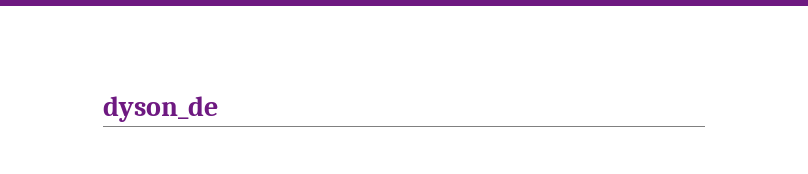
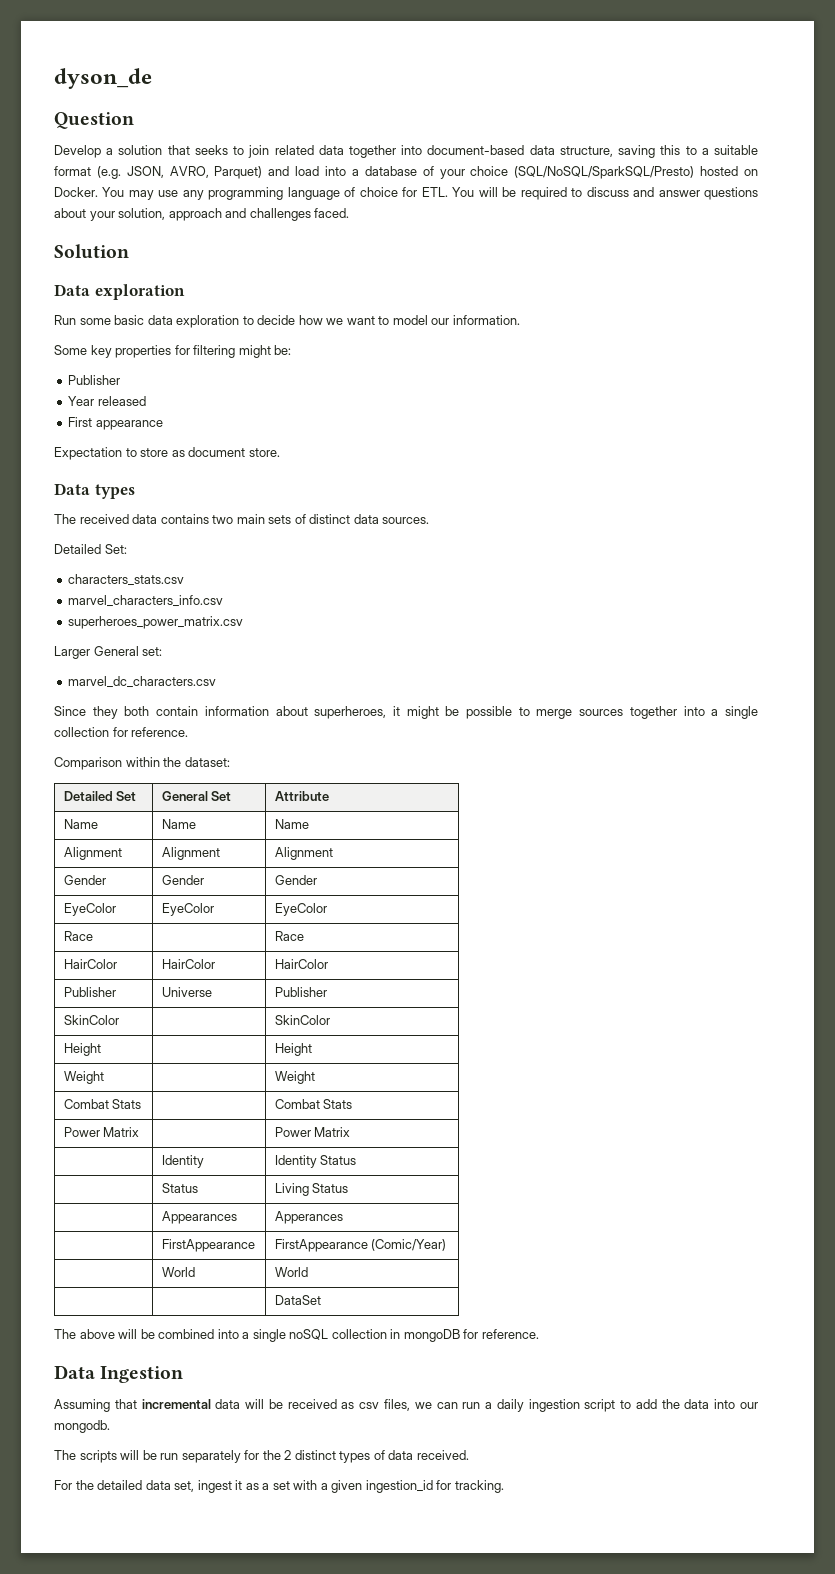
(218, 109) none -> [54,112,134,129] [54,145,758,158] [54,166,759,179] [54,187,759,200] [54,208,350,221] [54,244,129,259] [54,284,185,300] [54,315,520,328] [54,345,292,358] [68,375,121,385] [68,396,146,406] [68,417,163,430] [54,447,280,460] [54,483,135,499] [54,514,430,524] [54,544,127,554] [68,574,185,586] [68,595,224,607] [68,616,244,629] [54,646,163,659] [68,676,217,688] [54,706,759,719] [54,727,189,737] [54,757,230,770] [63,791,137,801] [161,791,232,801] [274,791,329,801] [63,819,98,829] [161,819,196,829] [274,819,309,829] [63,847,122,860] [161,847,220,860] [274,847,333,860] [63,875,106,885] [161,875,204,885] [274,875,317,885] [63,903,116,916] [161,903,214,916] [274,903,327,916] [63,931,93,941] [274,931,304,941] [63,959,117,969] [161,959,215,969] [274,959,328,969] [63,987,116,997] [161,987,212,997] [274,987,327,997] [63,1015,119,1025] [274,1015,330,1025] [63,1043,101,1056] [274,1043,312,1056] [63,1071,104,1084] [274,1071,315,1084] [63,1099,142,1109] [274,1099,353,1109] [63,1127,140,1137] [274,1127,351,1137] [161,1155,204,1168] [274,1155,357,1168] [161,1183,198,1193] [274,1183,349,1196] [161,1211,237,1224] [274,1211,343,1224] [161,1239,255,1252] [274,1239,447,1252] [161,1267,195,1277] [274,1267,308,1277] [274,1295,321,1305] [54,1329,539,1342] [54,1365,184,1383] [54,1399,758,1412] [54,1420,110,1433] [54,1450,469,1463] [54,1480,504,1493] // Question // Develop a solution that seeks to join related data together into document-based data structure, saving this to a suitable format (e.g. JSON, AVRO, Parquet) and load into a database of your choice (SQL/NoSQL/SparkSQL/Presto) hosted on Docker. You may use any programming language of choice for ETL. You will be required to discuss and answer questions about your solution, approach and challenges faced. // Solution // Data exploration // Run some basic data exploration to decide how we want to model our information. // Some key properties for filtering might be: // Publisher // Year released // First appearance // Expectation to store as document store. // Data types // The received data contains two main sets of distinct data sources. // Detailed Set: // characters_stats.csv // marvel_characters_info.csv // superheroes_power_matrix.csv // Larger General set: // marvel_dc_characters.csv // Since they both contain information about superheroes, it might be possible to merge sources together into a single collection for reference. // Comparison within the dataset: // Detailed Set | General Set | Attribute // Name | Name | Name // Alignment | Alignment | Alignment // Gender | Gender | Gender // EyeColor | EyeColor | EyeColor // Race | | Race // HairColor | HairColor | HairColor // Publisher | Universe | Publisher // SkinColor | | SkinColor // Height | | Height // Weight | | Weight // Combat Stats | | Combat Stats // Power Matrix | | Power Matrix // | Identity | Identity Status // | Status | Living Status // | Appearances | Apperances // | FirstAppearance | FirstAppearance (Comic/Year) // | World | World // | | DataSet // The above will be combined into a single noSQL collection in mongoDB for reference. // Data Ingestion // Assuming that incremental data will be received as csv files, we can run a daily ingestion script to add the data into our mongodb. // The scripts will be run separately for the 2 distinct types of data received. // For the detailed data set, ingest it as a set with a given ingestion_id for tracking.

